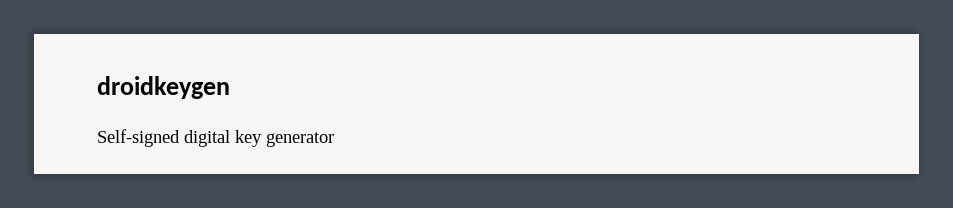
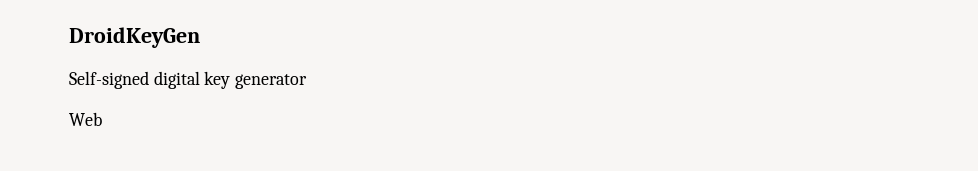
[97,76,230,99] droidkeygen -> [69,27,200,48] DroidKeyGen
(334, 139) none -> [69,112,102,126] // Web

